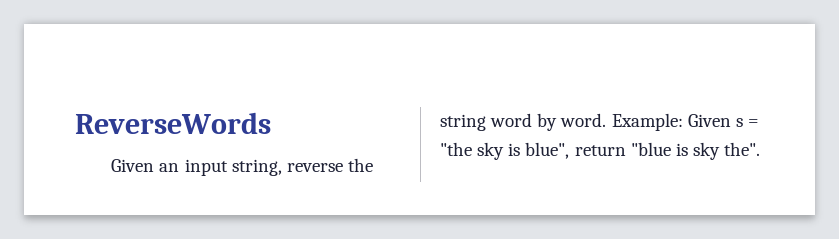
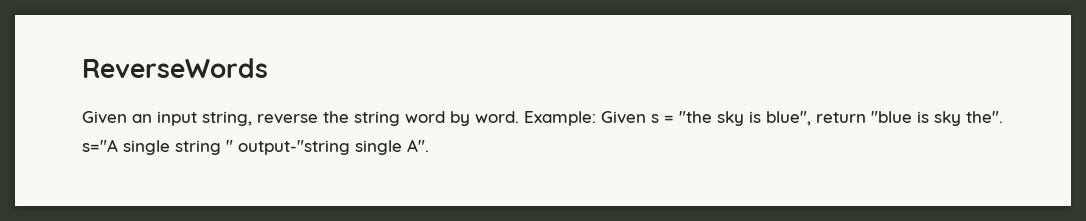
(761, 149) none -> [82,139,429,155] s="A single string " output-"string single A".

